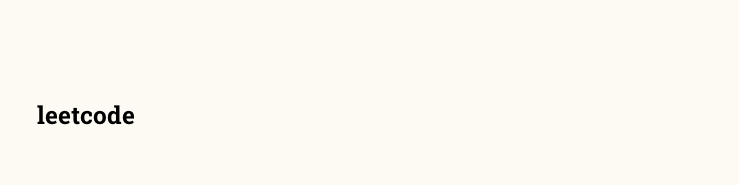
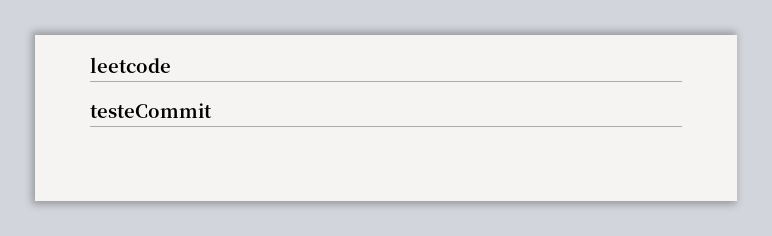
(135, 115) none -> [90,103,212,118] // testeCommit

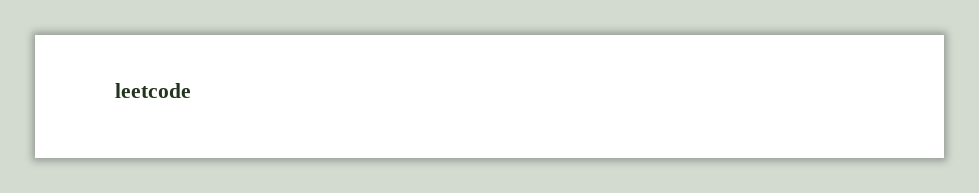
[90,103,212,118] // testeCommit -> (191, 90) none

